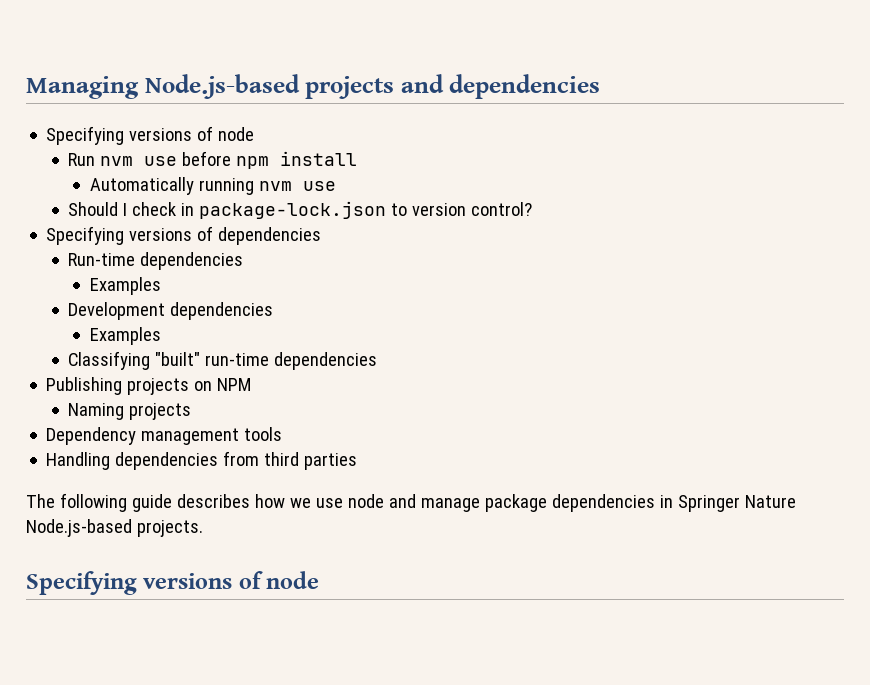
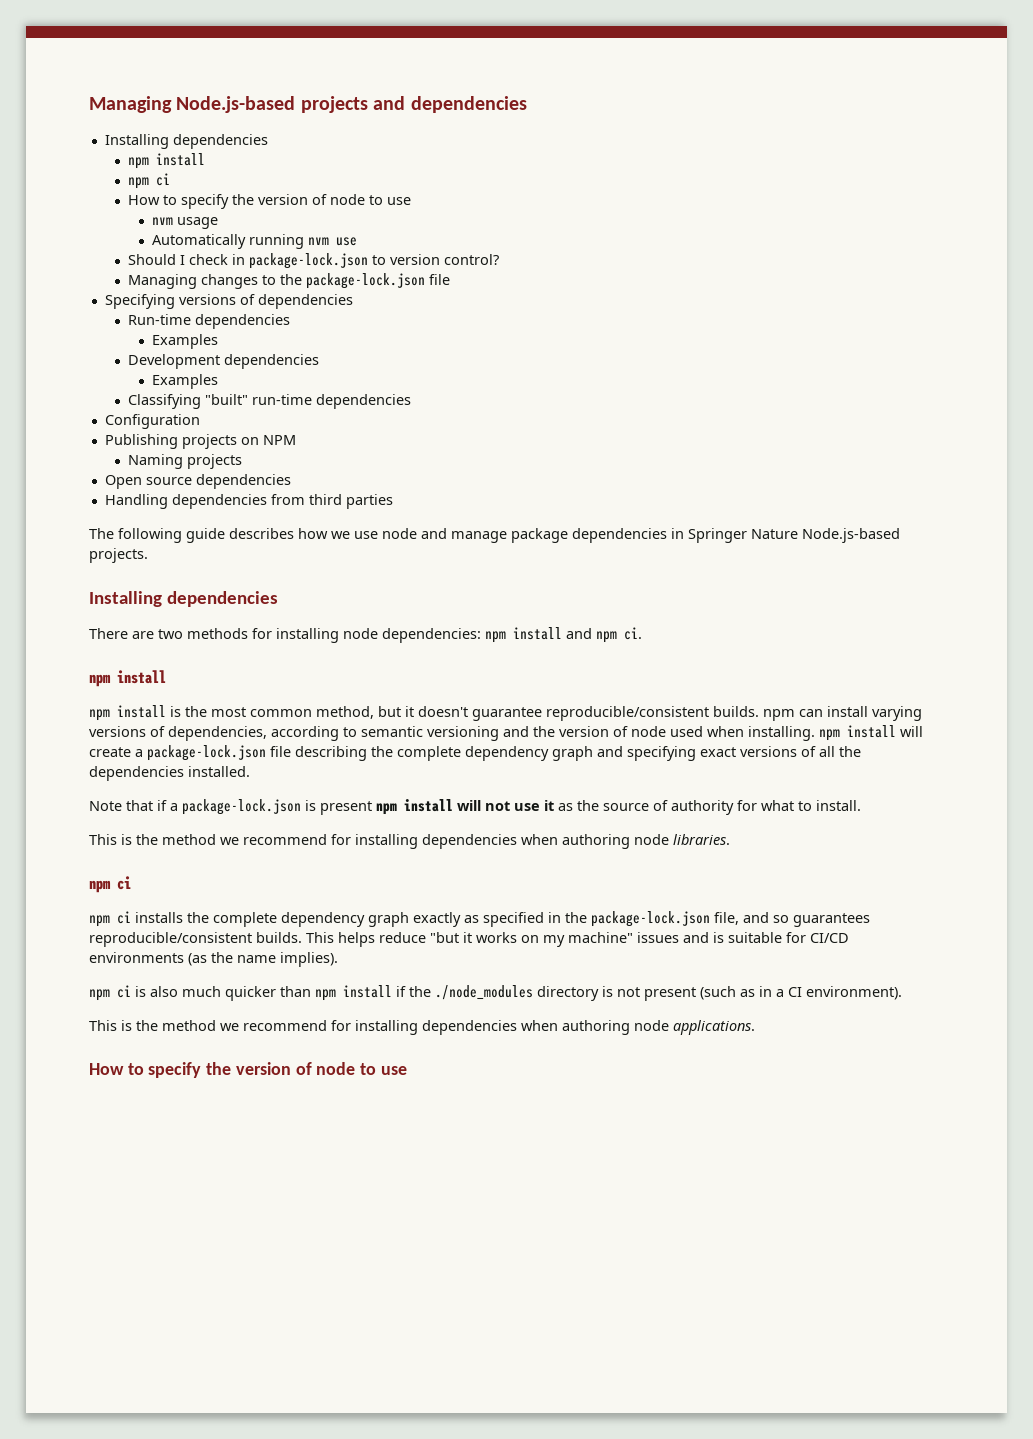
[46,126,255,145] [68,151,358,169] Specifying versions of node // Run nvm use before npm install -> [104,134,268,149] [128,153,206,169] [128,173,171,189] [128,194,412,209] [152,217,219,229] Installing dependencies // npm install // npm ci // How to specify the version of node to use // nvm usage
(533, 209) none -> [128,273,451,289] // Managing changes to the package-lock.json file
(378, 361) none -> [104,414,200,429] // Configuration
[46,427,283,445] Dependency management tools -> [104,474,291,489] Open source dependencies
[26,571,320,595] Specifying versions of node -> [89,591,278,607] [89,627,642,643] [89,670,166,687] [89,705,922,721] [89,725,923,741] [89,745,861,761] [89,766,250,781] [89,799,861,815] [89,834,730,849] [89,876,131,893] [89,911,870,927] [89,932,849,947] [89,952,338,967] [89,985,902,1001] [89,1020,755,1035] [89,1062,407,1078] Installing dependencies // There are two methods for installing node dependencies: npm install and npm ci. // npm install // npm install is the most common method, but it doesn't guarantee reproducible/consistent builds. npm can install varying versions of dependencies, according to semantic versioning and the version of node used when installing. npm install will create a package-lock.json file describing the complete dependency graph and specifying exact versions of all the dependencies installed. // Note that if a package-lock.json is present npm install will not use it as the source of authority for what to install. // This is the method we recommend for installing dependencies when authoring node libraries. // npm ci // npm ci installs the complete dependency graph exactly as specified in the package-lock.json file, and so guarantees reproducible/consistent builds. This helps reduce "but it works on my machine" issues and is suitable for CI/CD environments (as the name implies). // npm ci is also much quicker than npm install if the ./node_modules directory is not present (such as in a CI environment). // This is the method we recommend for installing dependencies when authoring node applications. // How to specify the version of node to use

